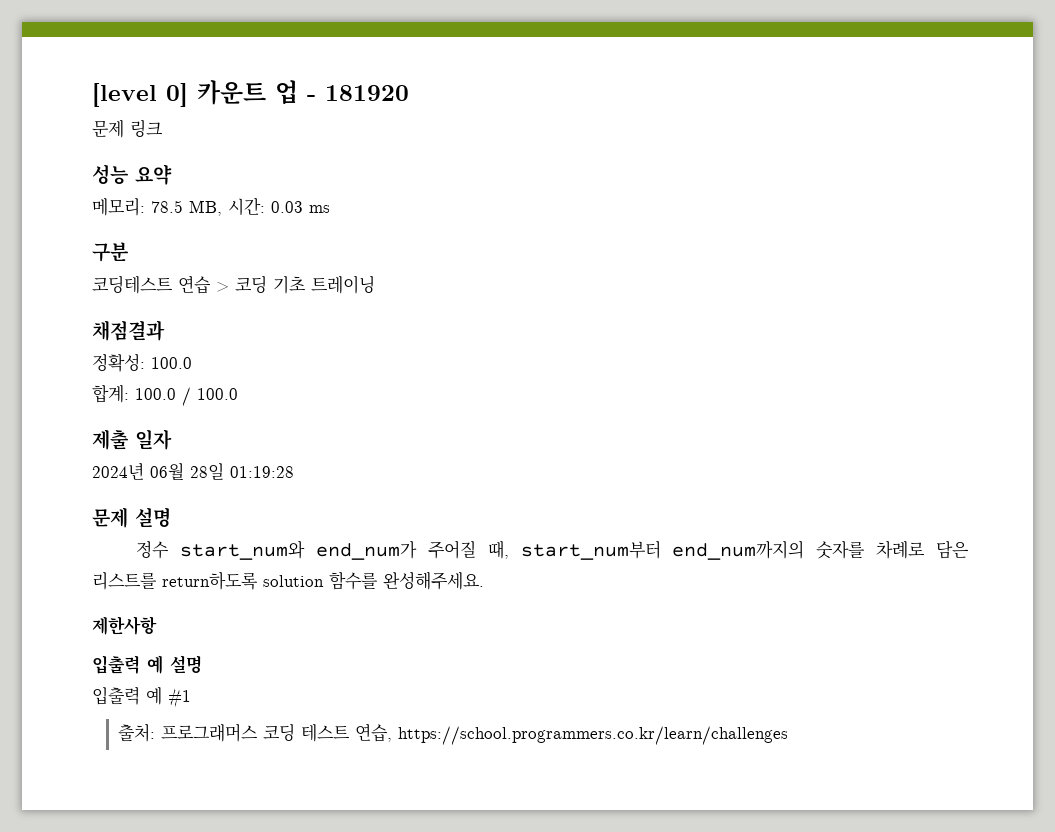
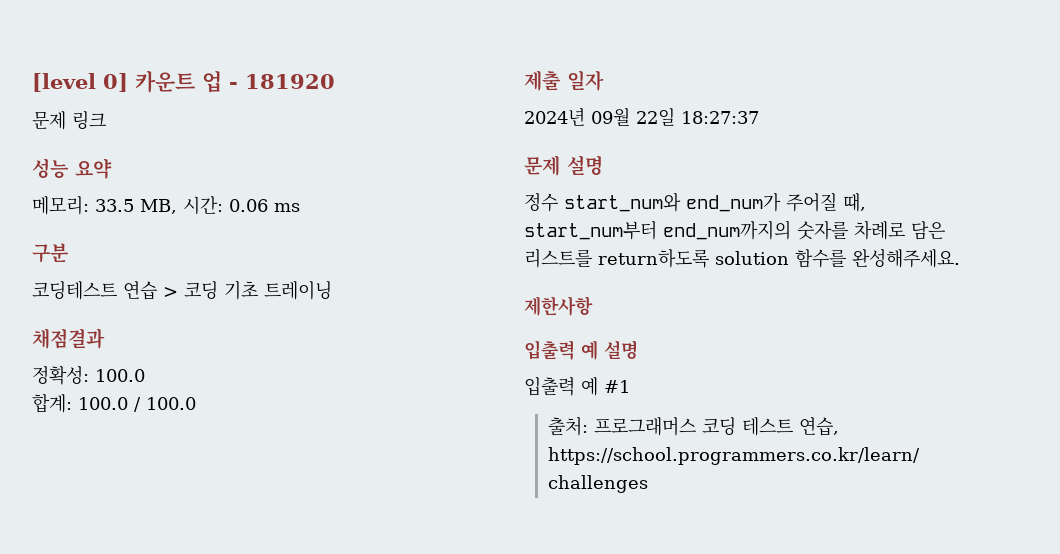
[151,200,183,213] 78.5 -> [95,199,134,212] 33.5
[271,201,303,213] 0.03 -> [229,199,268,212] 0.06
[150,463,294,480] 06월 28일 01:19:28 -> [591,108,759,126] 09월 22일 18:27:37

